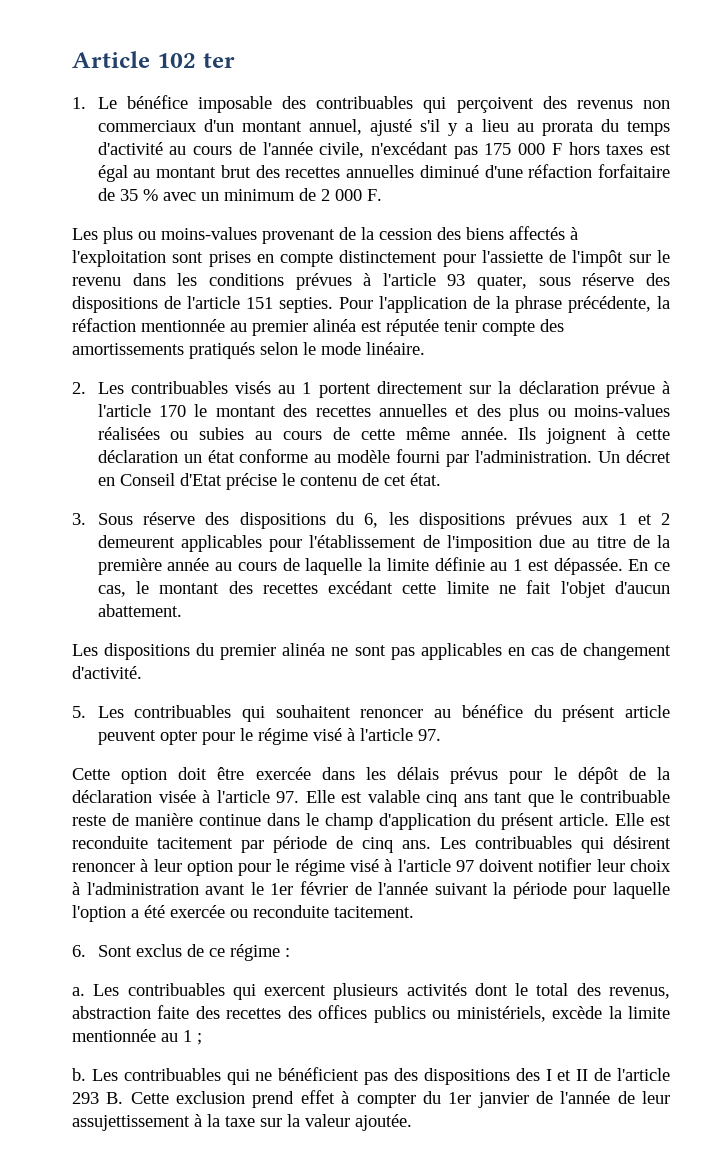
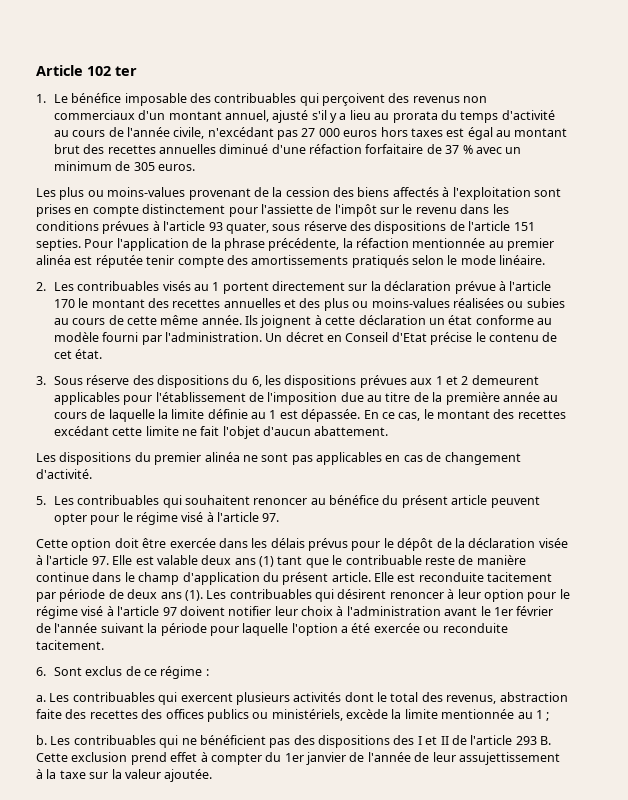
[484,143,562,155] 175 000 F -> [301,128,378,137] 27 000 euros
[119,189,138,201] 35 -> [445,145,460,154] 37
[320,189,382,201] 2 000 F. -> [133,162,195,171] 305 euros.
[426,791,488,807] cinq ans -> [201,555,274,567] deux ans (1)
[362,837,431,853] cinq ans. -> [127,589,203,601] deux ans (1).

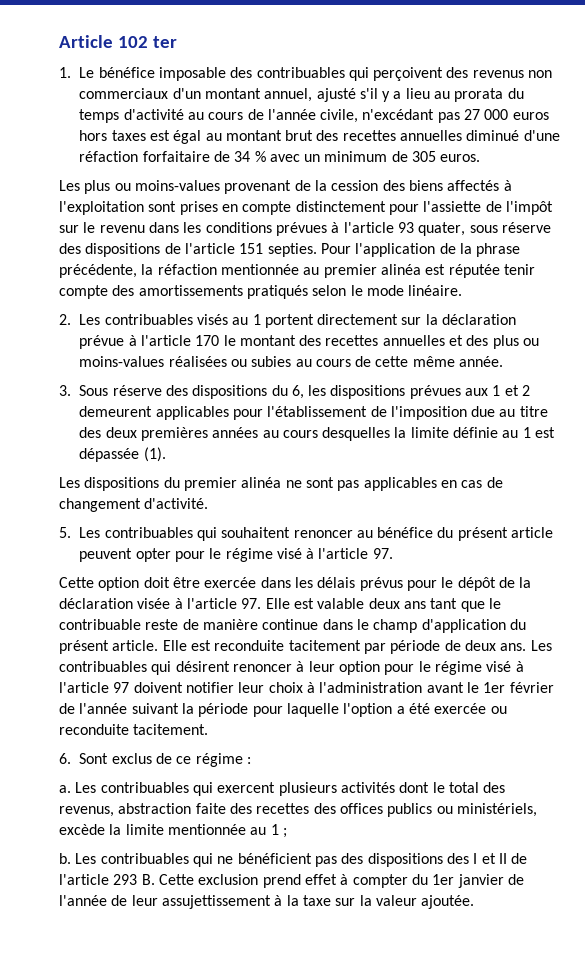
[445,145,460,154] 37 -> [234,151,251,162] 34
[245,315,553,328] [53,332,558,345] [53,349,103,359] Ils joignent à cette déclaration un état conforme au modèle fourni par l'administration. Un décret en Conseil d'Etat précise le contenu de cet état. -> (504, 361) none
[413,392,559,405] [53,409,155,422] de la première année au cours de laquelle -> [79,427,391,441] des deux premières années au cours desquelles
[301,409,566,422] [53,426,389,439] dépassée. En ce cas, le montant des recettes excédant cette limite ne fait l'objet d'aucun abattement. -> [79,447,166,462] dépassée (1).
[259,556,274,567] (1) -> (426, 605) none
[160,590,203,601] ans (1). -> [500,643,527,651] ans.

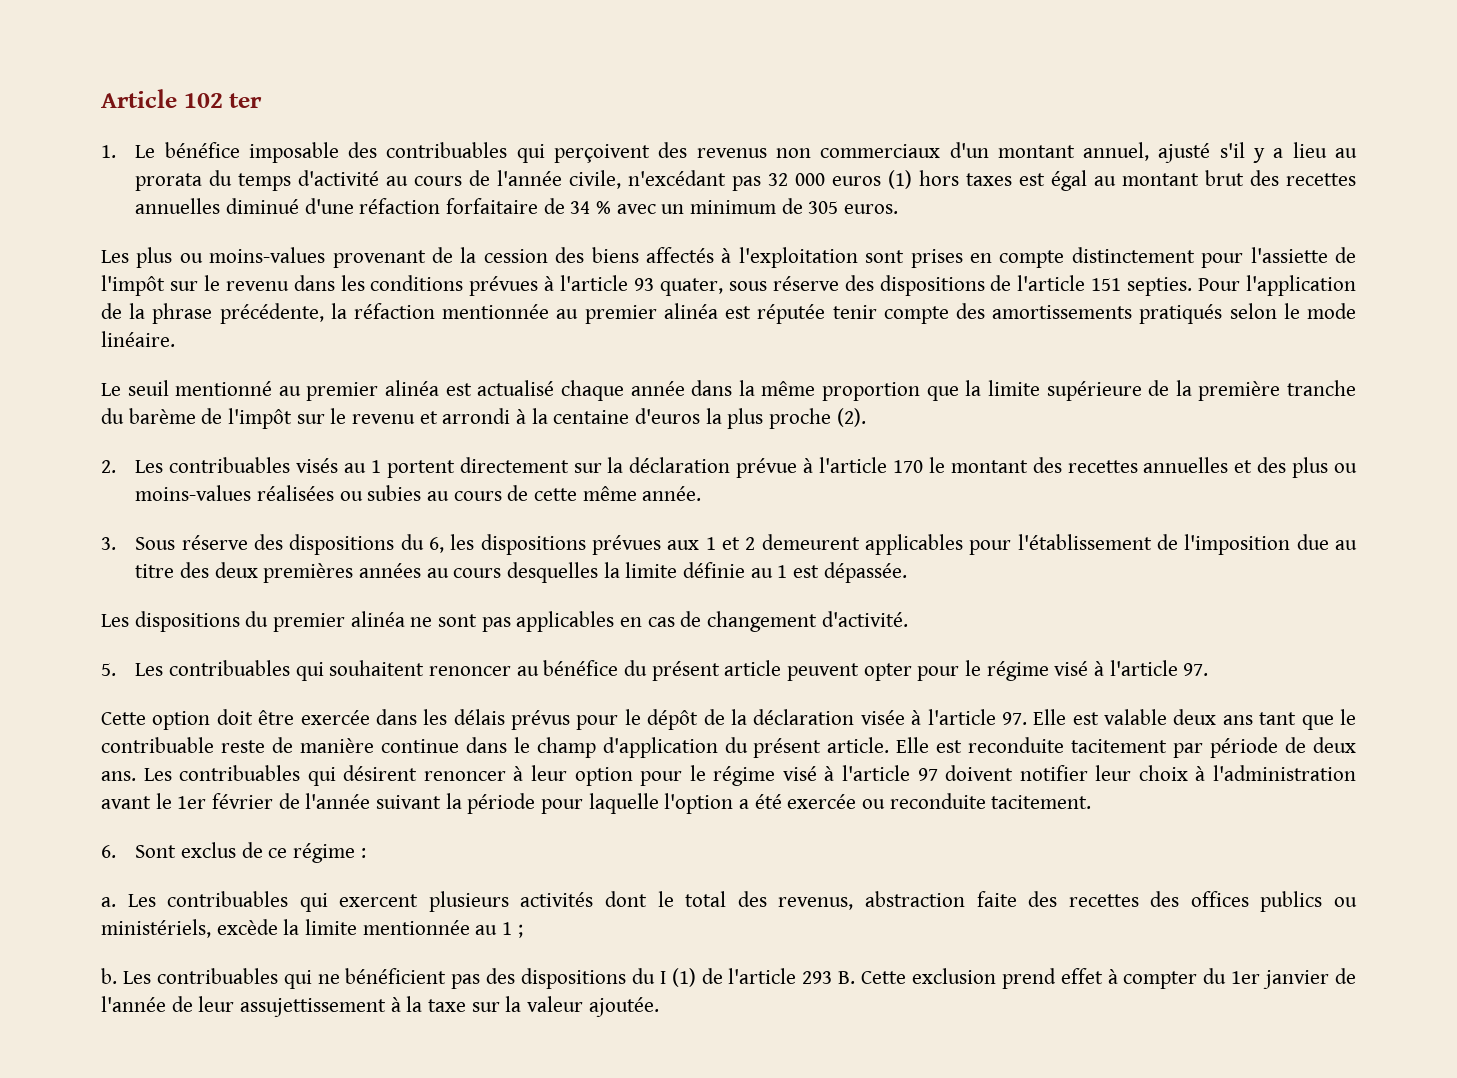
[464,109,481,120] 27 -> [768,173,789,186] 32
(549, 116) none -> [888,170,913,189] (1)
(463, 290) none -> [101,380,1357,401] [101,408,866,429] // Le seuil mentionné au premier alinéa est actualisé chaque année dans la même proportion que la limite supérieure de la première tranche du barème de l'impôt sur le revenu et arrondi à la centaine d'euros la plus proche (2).
[79,447,166,462] dépassée (1). -> [823,562,907,583] dépassée.
[446,853,507,864] des I et II -> [631,968,696,987] du I (1)

